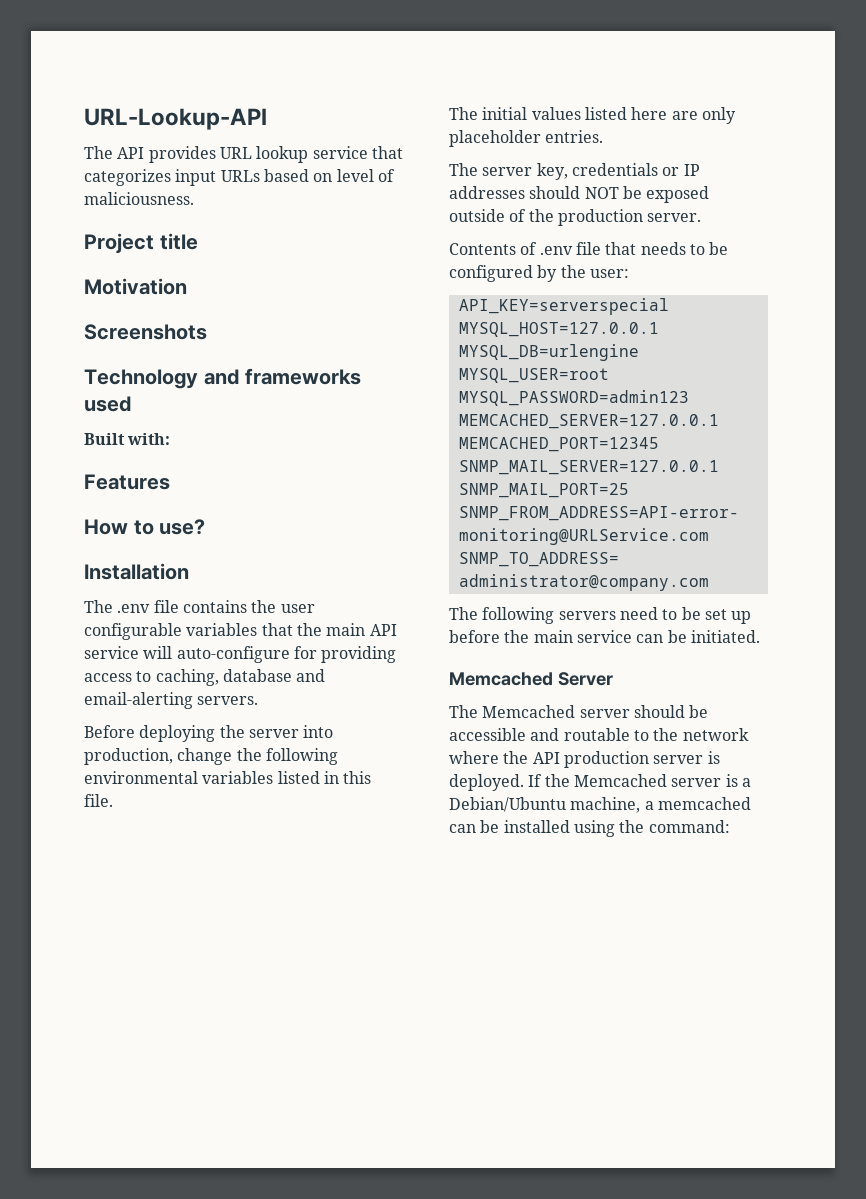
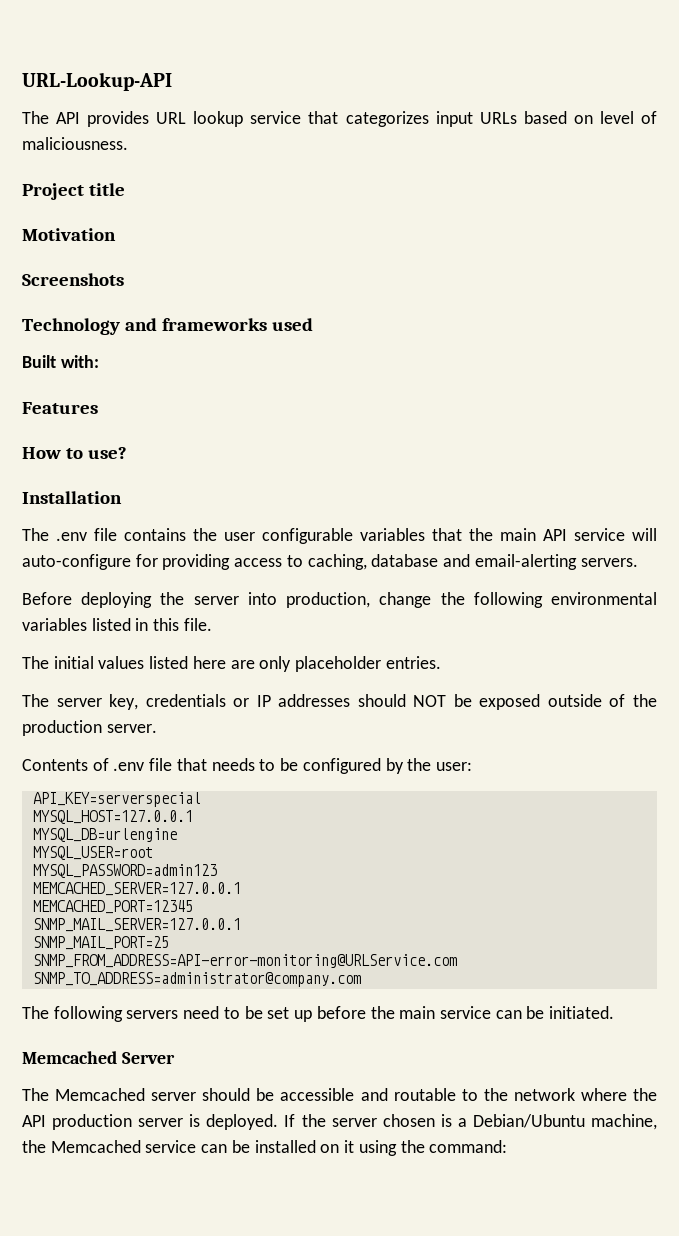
[573,774,722,787] Memcached server -> [331,1114,435,1127] server chosen
[644,797,751,810] a memcached -> [22,1140,197,1153] the Memcached service
(570, 826) none -> [320,1140,355,1153] on it

